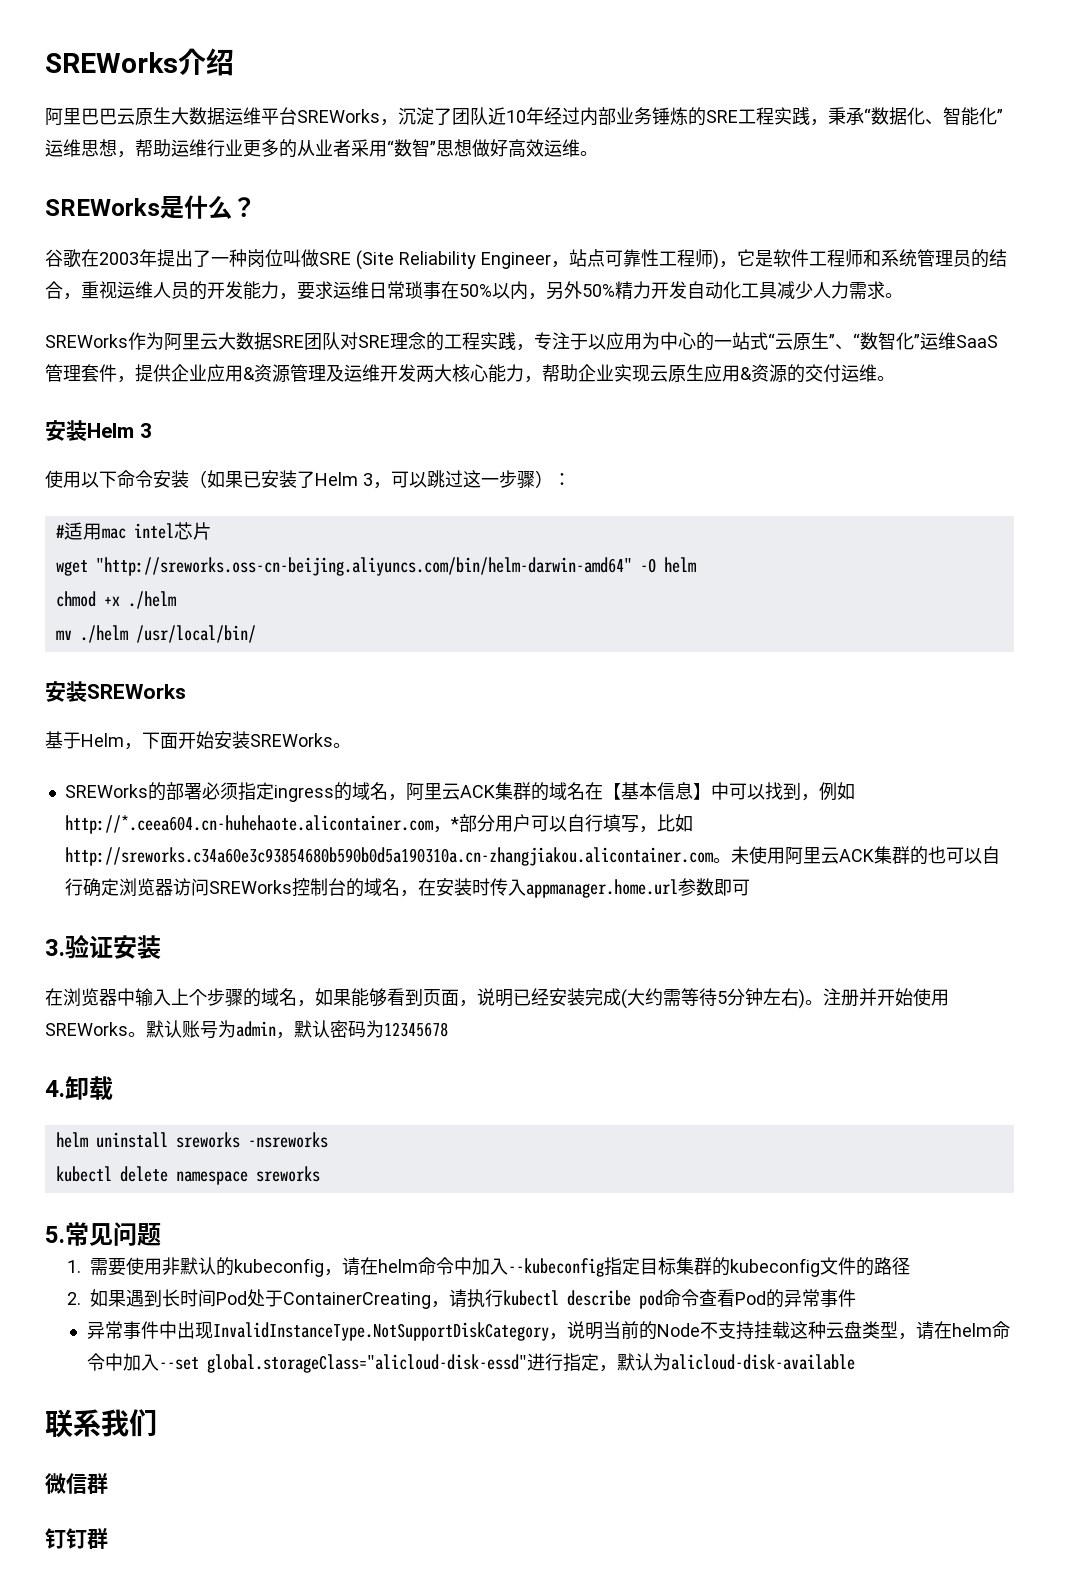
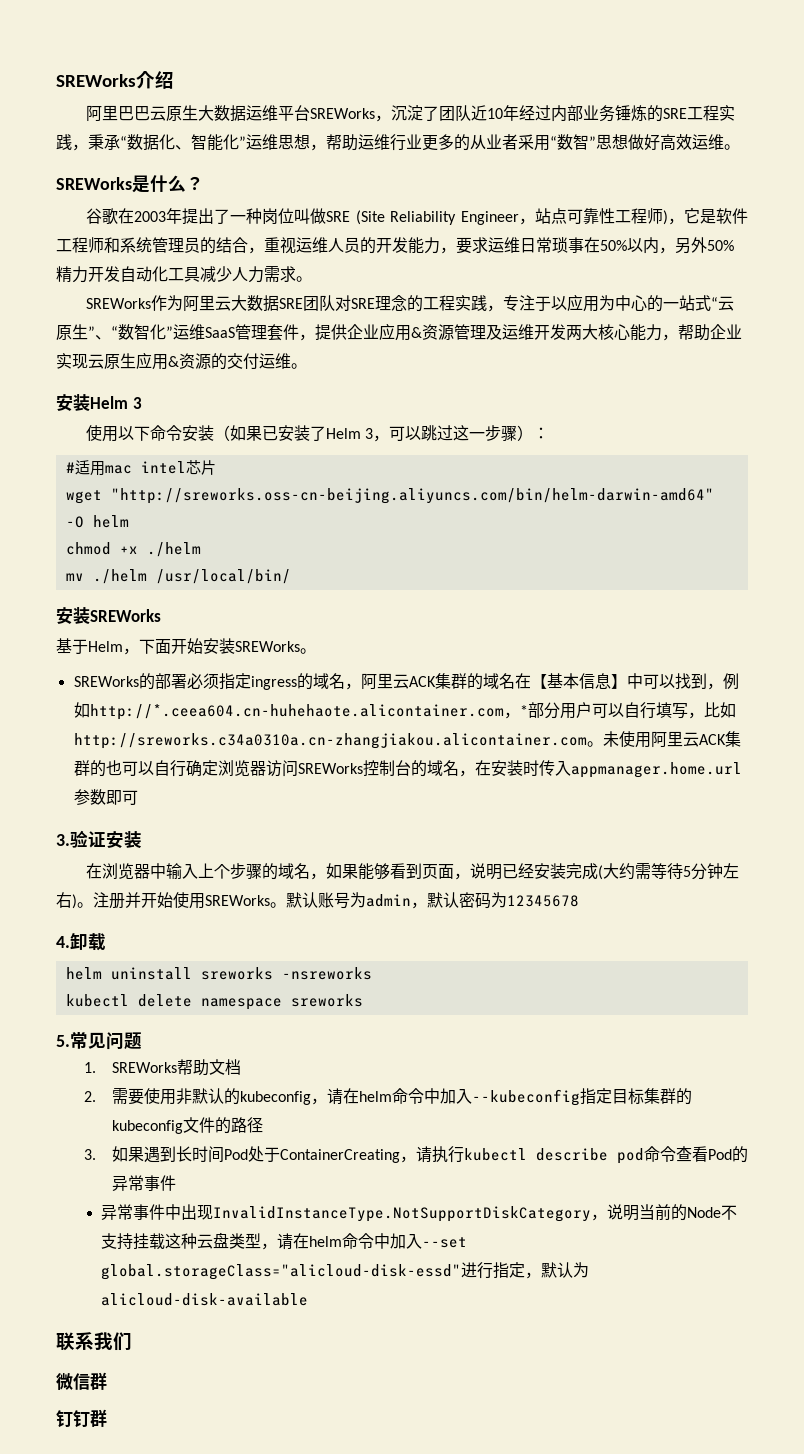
[64,847,713,866] http://sreworks.c34a60e3c93854680b590b0d5a190310a.cn-zhangjiakou.alicontainer.com -> [73,733,587,749] http://sreworks.c34a0310a.cn-zhangjiakou.alicontainer.com
(81, 1266) none -> [111,1059,241,1076] [83,1091,96,1102] SREWorks帮助文档 // 2.
[66,1292,81,1305] 2. -> [83,1149,96,1160] 3.

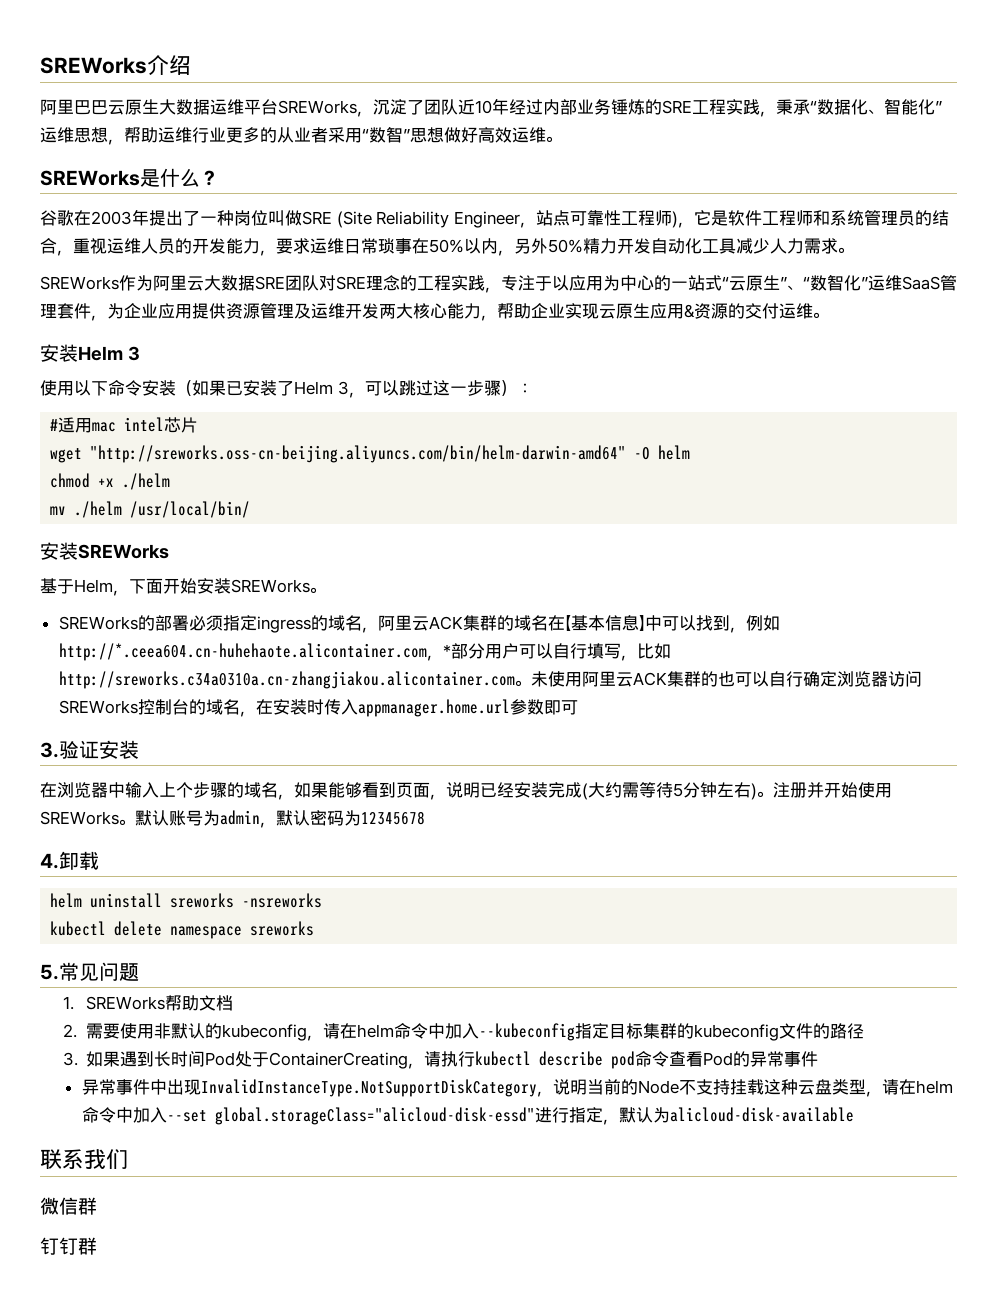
[315,324,347,341] 提供 -> [107,303,124,319] 为
[411,327,422,338] & -> [192,303,226,319] 提供

